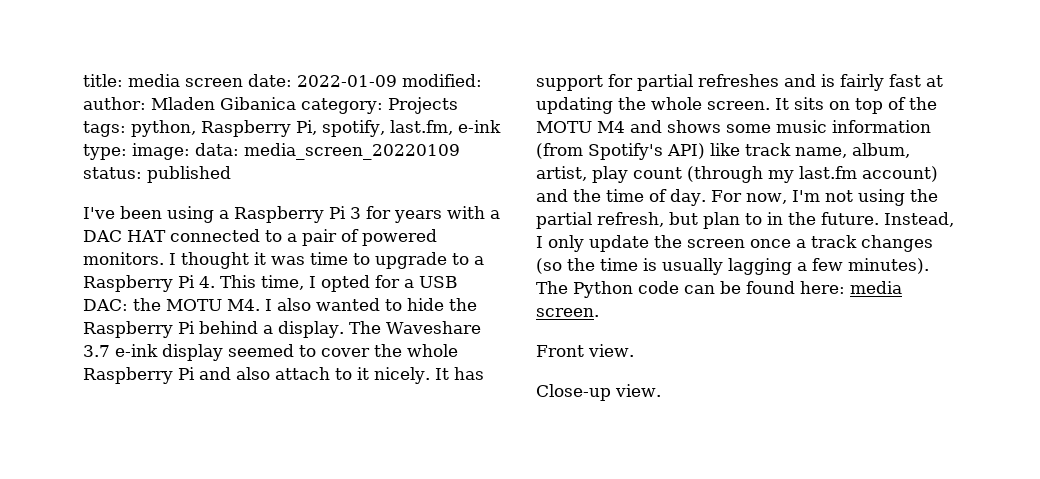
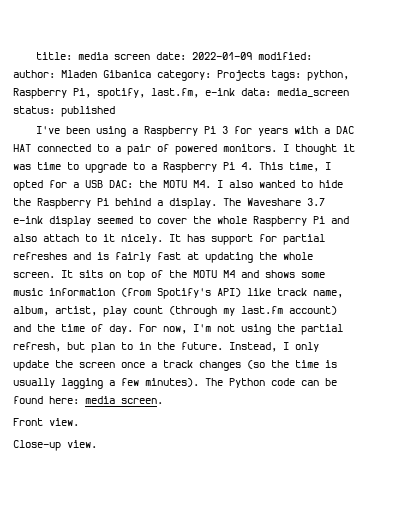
[83,143,460,160] type: image: data: media_screen_20220109 -> [241,88,349,97] data: media_screen

